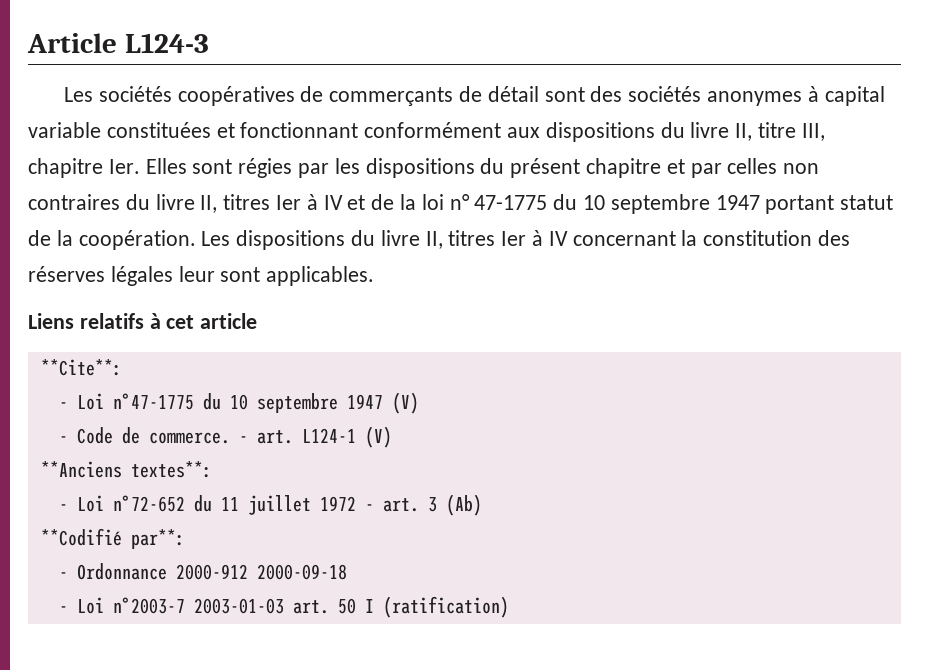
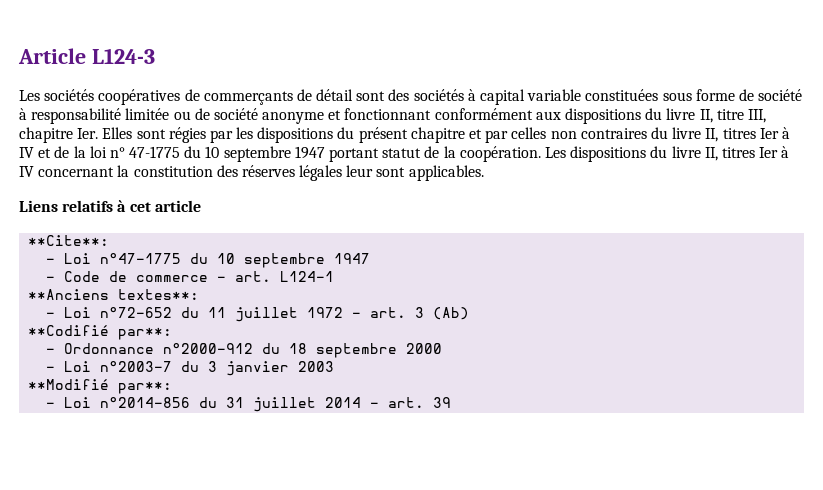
[707,91,803,106] anonymes -> (464, 95) none
(211, 130) none -> [662,89,803,101] [19,108,325,124] sous forme de société à responsabilité limitée ou de société anonyme
[391,392,419,414] (V) -> (371, 258) none
[148,432,230,444] commerce. -> [136,275,209,282] commerce
[364,426,392,448] (V) -> (335, 276) none
[175,564,347,580] [58,596,509,618] 2000-912 2000-09-18 // - Loi n°2003-7 2003-01-03 art. 50 I (ratification) -> [163,343,443,358] [46,361,335,376] [28,379,173,394] [46,397,452,412] n°2000-912 du 18 septembre 2000 // - Loi n°2003-7 du 3 janvier 2003 // **Modifié par**: // - Loi n°2014-856 du 31 juillet 2014 - art. 39

